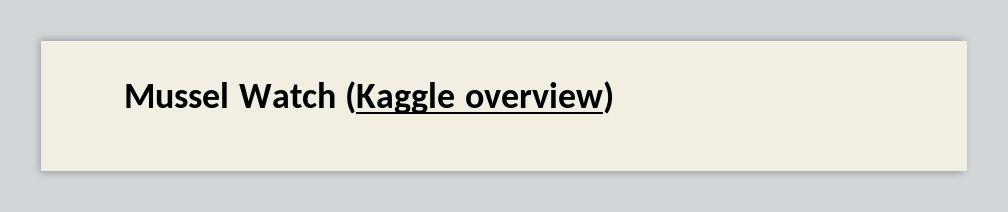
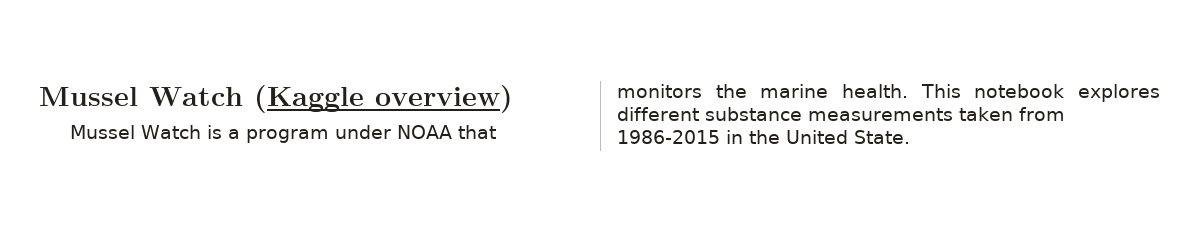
(615, 97) none -> [69,125,496,143] [617,84,1160,102] [617,107,1065,121] [617,130,910,144] // Mussel Watch is a program under NOAA that monitors the marine health. This notebook explores different substance measurements taken from 1986-2015 in the United State.

